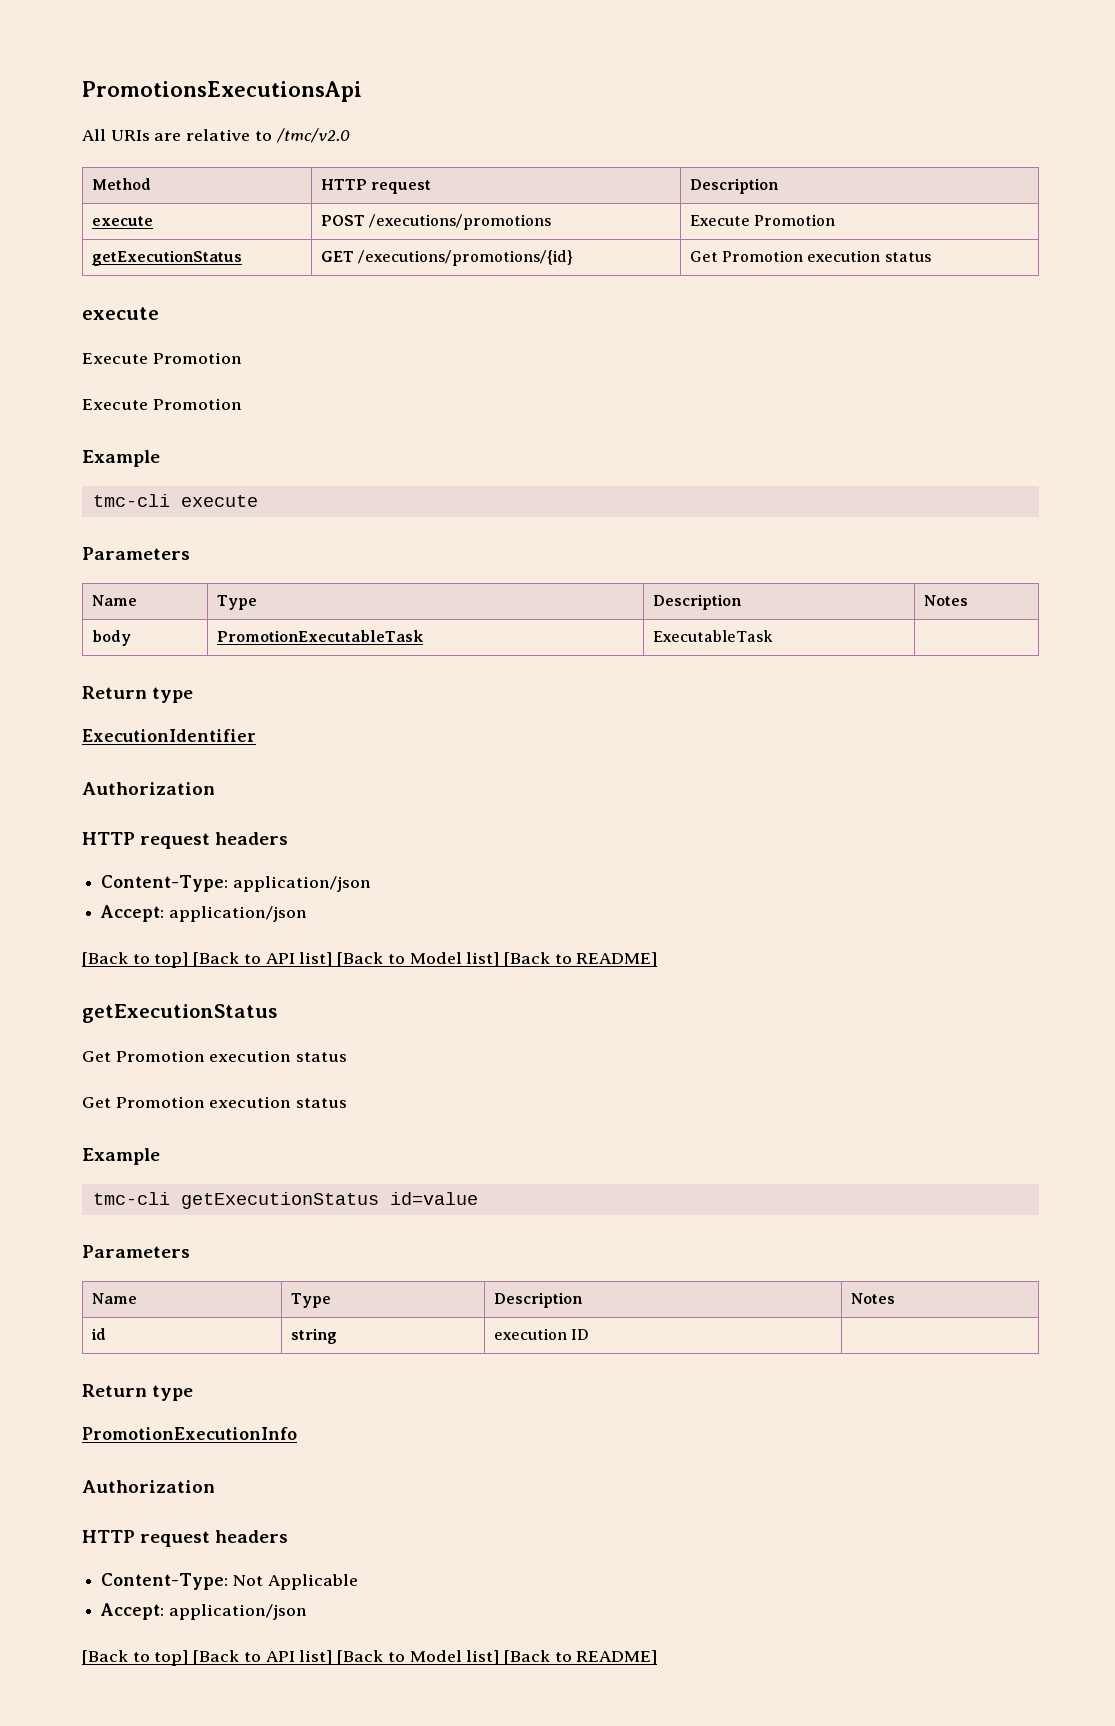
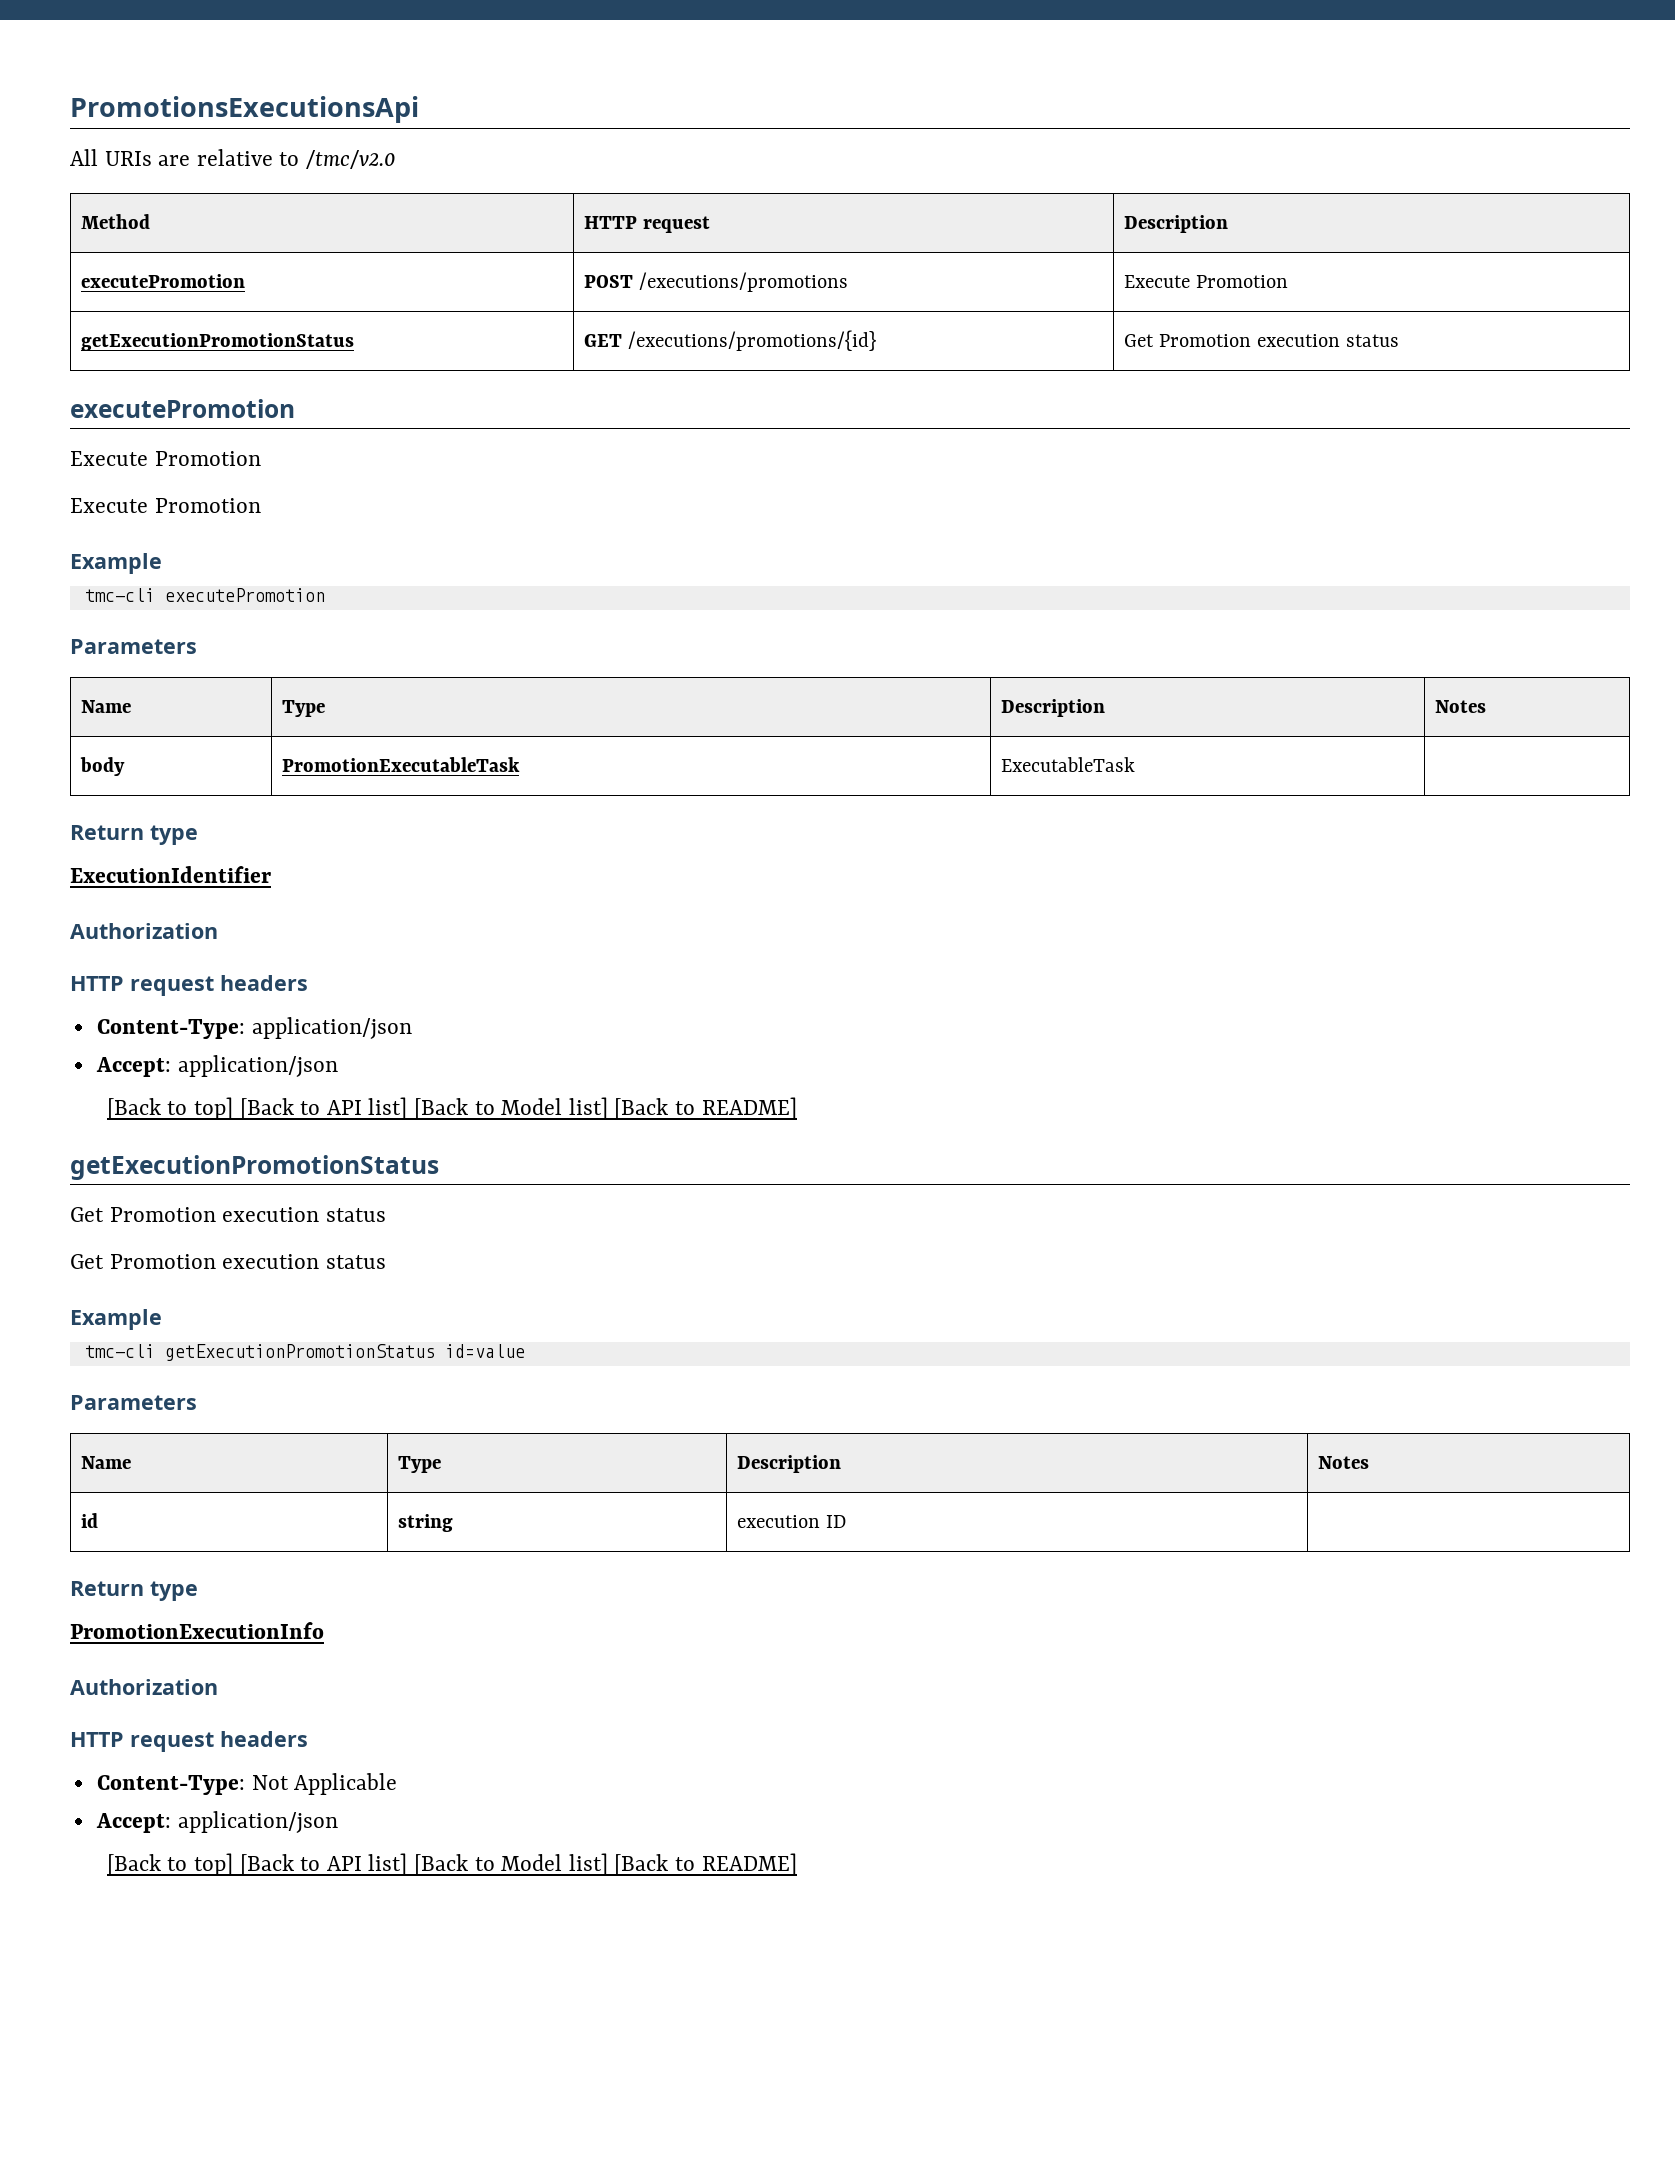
[91,216,153,226] execute -> [80,274,245,288] executePromotion
[91,250,242,266] getExecutionStatus -> [80,333,354,351] getExecutionPromotionStatus
[82,307,159,320] execute -> [70,399,295,418] executePromotion
[180,495,258,507] execute -> [164,588,325,602] executePromotion
[82,1004,277,1023] getExecutionStatus -> [70,1155,439,1180] getExecutionPromotionStatus
[180,1192,379,1209] getExecutionStatus -> [164,1344,435,1361] getExecutionPromotionStatus

